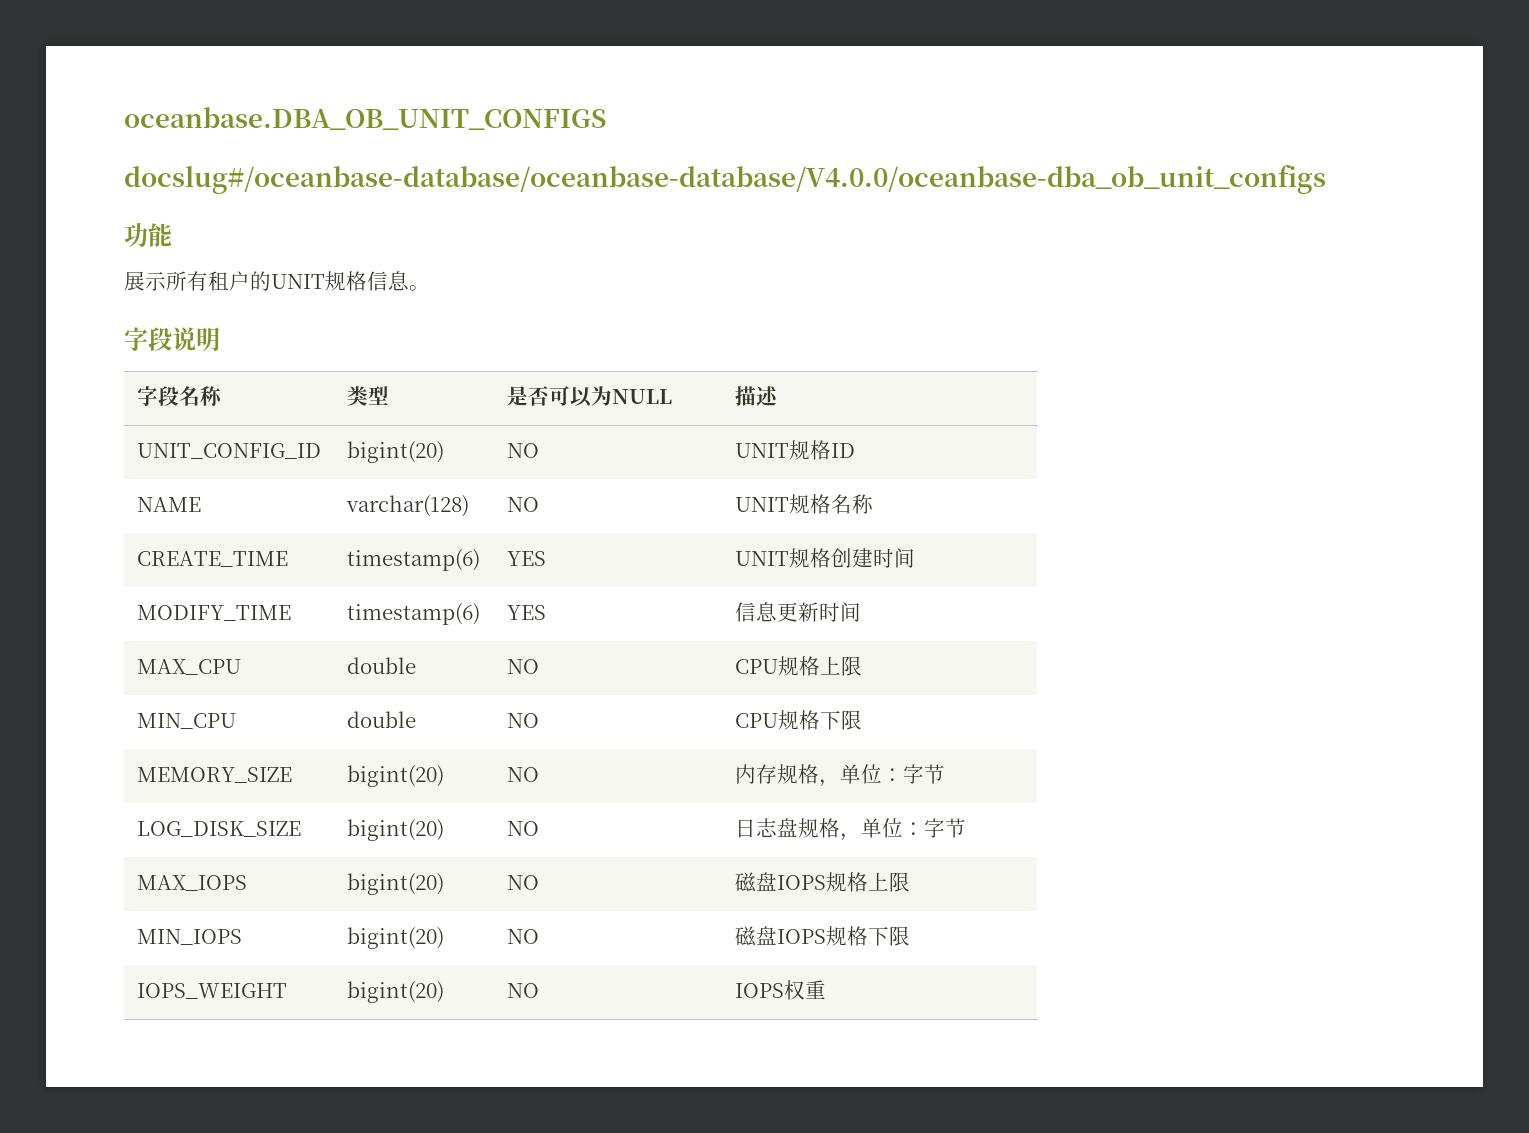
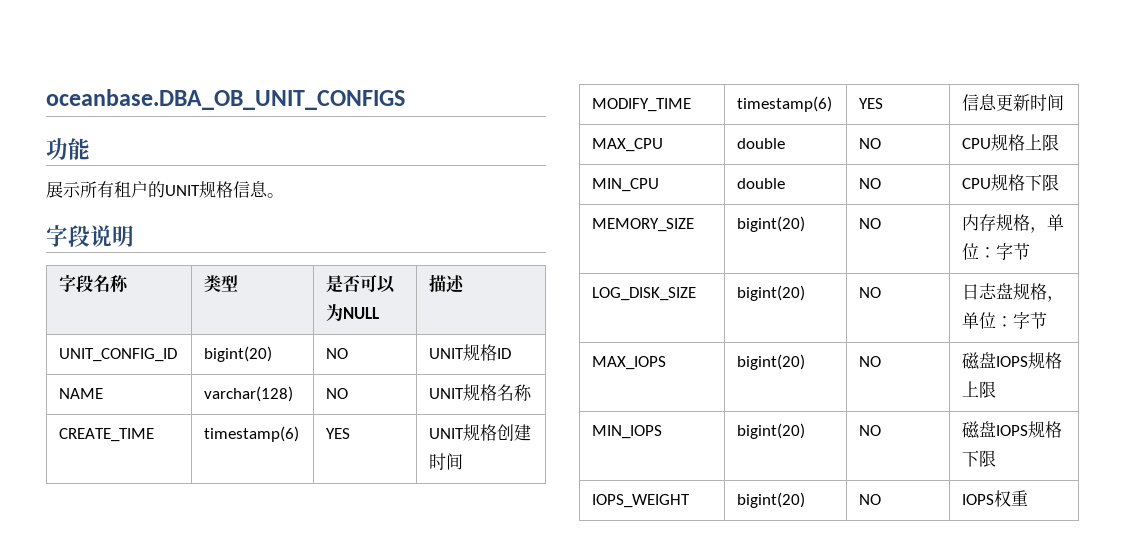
[124,165,1326,194] // docslug#/oceanbase-database/oceanbase-database/V4.0.0/oceanbase-dba_ob_unit_configs -> (405, 99) none

